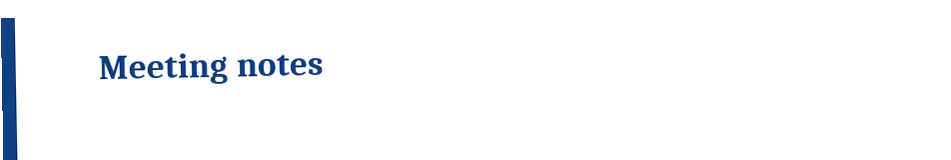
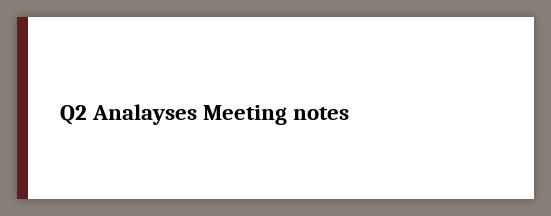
(98, 69) none -> [60,104,198,125] Q2 Analayses

